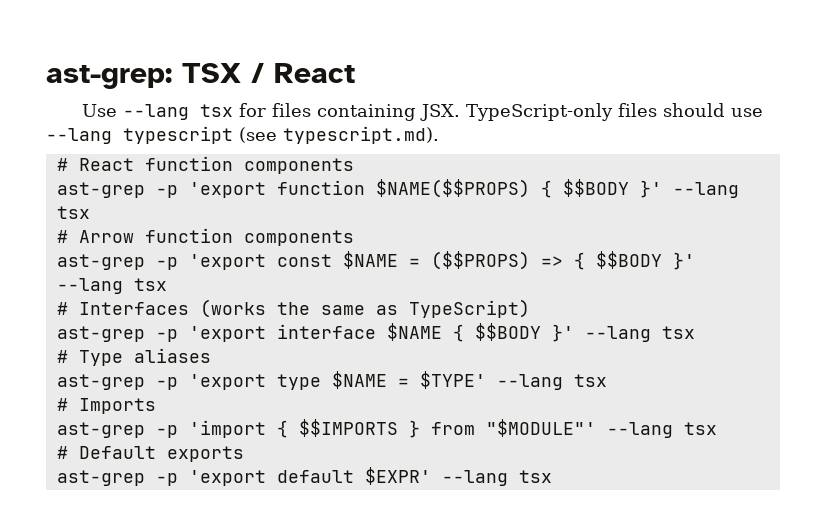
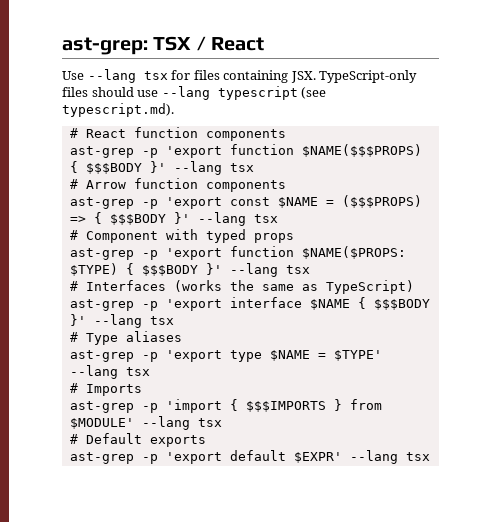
[375,179,629,198] $NAME($$PROPS) { $$BODY -> [301,144,422,157] [69,161,142,174] $NAME($$$PROPS) { $$$BODY
[430,251,530,270] ($$PROPS) -> [341,195,422,208] ($$$PROPS)
[595,251,662,269] $$BODY -> [109,212,278,226] [69,229,294,243] [69,246,406,260] [69,263,198,276] $$$BODY }' --lang tsx // # Component with typed props // ast-grep -p 'export function $NAME($PROPS: $TYPE) { $$$BODY
[474,323,541,341] $$BODY -> [373,299,430,310] $$$BODY
[298,419,398,437] $$IMPORTS -> [245,401,326,412] $$$IMPORTS
[485,419,596,437] "$MODULE"' -> [69,418,134,429] $MODULE'

